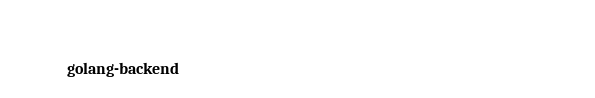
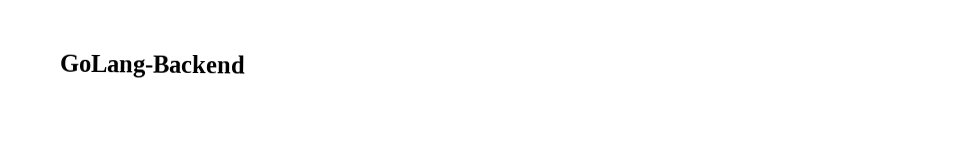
[67,62,179,77] golang-backend -> [59,53,246,79] GoLang-Backend

